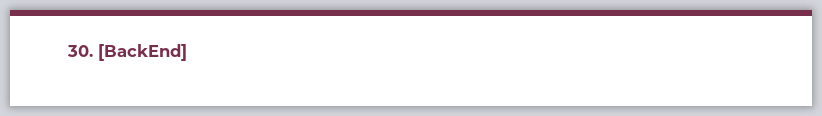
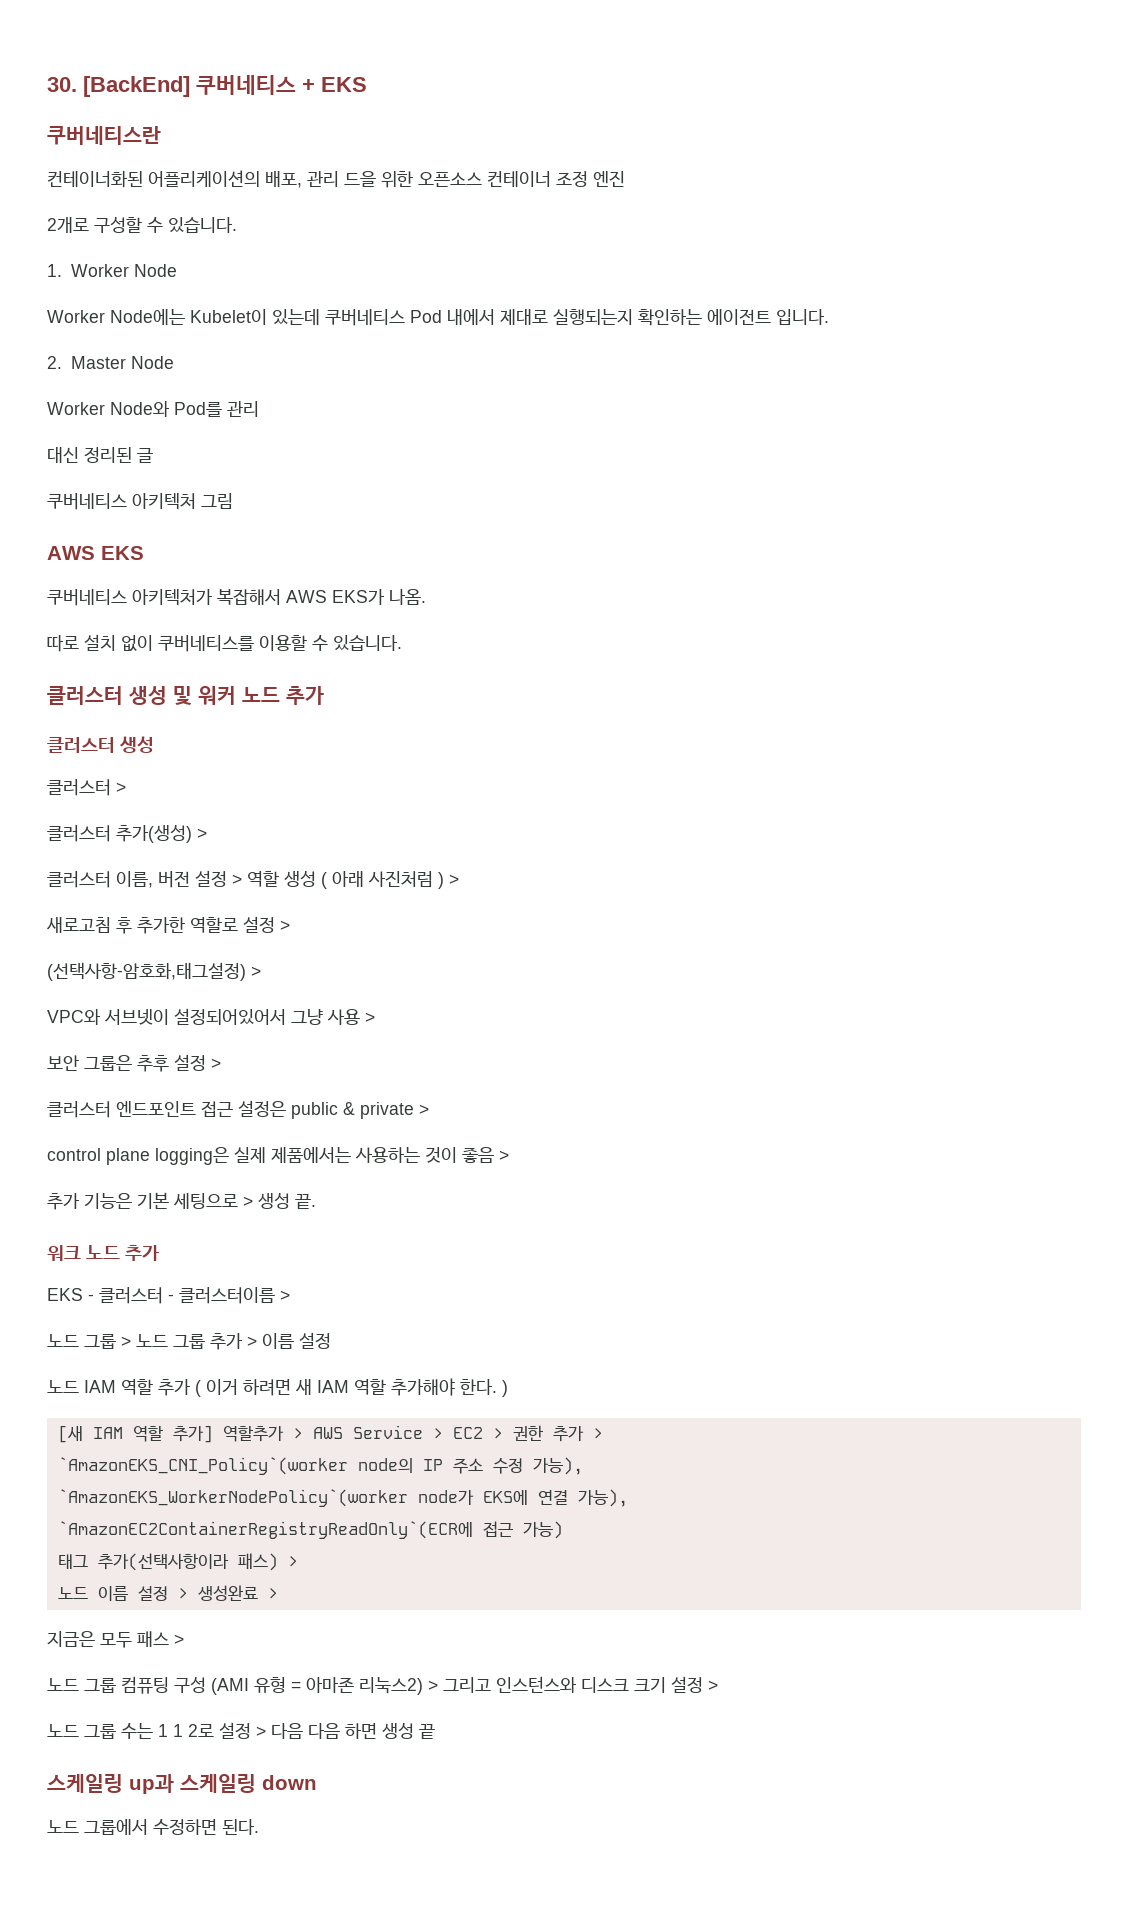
(187, 52) none -> [196,75,367,95] [47,126,161,145] [47,170,625,188] [47,217,237,233] [47,264,177,277] [47,309,829,326] [47,356,174,369] [47,401,259,417] [47,447,153,463] [47,493,233,510] [47,546,144,560] [47,588,426,606] [47,634,402,652] [47,686,324,706] [47,736,155,753] [47,779,126,796] [47,825,207,843] [47,870,459,889] [46,916,290,934] [47,962,261,981] [47,1008,375,1025] [47,1054,221,1072] [47,1100,429,1119] [47,1147,509,1165] [47,1192,316,1210] [47,1245,160,1261] [47,1287,290,1304] [47,1332,331,1350] [47,1378,508,1397] [57,1425,603,1443] [57,1457,583,1475] [57,1489,628,1507] [57,1521,563,1539] [57,1553,298,1571] [57,1585,278,1601] [47,1631,184,1648] [47,1676,718,1695] [47,1722,435,1739] [47,1774,317,1794] [47,1819,259,1835] 쿠버네티스 + EKS // 쿠버네티스란 // 컨테이너화된 어플리케이션의 배포, 관리 드을 위한 오픈소스 컨테이너 조정 엔진 // 2개로 구성할 수 있습니다. // 1. Worker Node // Worker Node에는 Kubelet이 있는데 쿠버네티스 Pod 내에서 제대로 실행되는지 확인하는 에이전트 입니다. // 2. Master Node // Worker Node와 Pod를 관리 // 대신 정리된 글 // 쿠버네티스 아키텍처 그림 // AWS EKS // 쿠버네티스 아키텍처가 복잡해서 AWS EKS가 나옴. // 따로 설치 없이 쿠버네티스를 이용할 수 있습니다. // 클러스터 생성 및 워커 노드 추가 // 클러스터 생성 // 클러스터 > // 클러스터 추가(생성) > // 클러스터 이름, 버전 설정 > 역할 생성 ( 아래 사진처럼 ) > // 새로고침 후 추가한 역할로 설정 > // (선택사항-암호화,태그설정) > // VPC와 서브넷이 설정되어있어서 그냥 사용 > // 보안 그룹은 추후 설정 > // 클러스터 엔드포인트 접근 설정은 public & private > // control plane logging은 실제 제품에서는 사용하는 것이 좋음 > // 추가 기능은 기본 세팅으로 > 생성 끝. // 워크 노드 추가 // EKS - 클러스터 - 클러스터이름 > // 노드 그룹 > 노드 그룹 추가 > 이름 설정 // 노드 IAM 역할 추가 ( 이거 하려면 새 IAM 역할 추가해야 한다. ) // [새 IAM 역할 추가] 역할추가 > AWS Service > EC2 > 권한 추가 > // `AmazonEKS_CNI_Policy`(worker node의 IP 주소 수정 가능), // `AmazonEKS_WorkerNodePolicy`(worker node가 EKS에 연결 가능), // `AmazonEC2ContainerRegistryReadOnly`(ECR에 접근 가능) // 태그 추가(선택사항이라 패스) > // 노드 이름 설정 > 생성완료 > // 지금은 모두 패스 > // 노드 그룹 컴퓨팅 구성 (AMI 유형 = 아마존 리눅스2) > 그리고 인스턴스와 디스크 크기 설정 > // 노드 그룹 수는 1 1 2로 설정 > 다음 다음 하면 생성 끝 // 스케일링 up과 스케일링 down // 노드 그룹에서 수정하면 된다.

